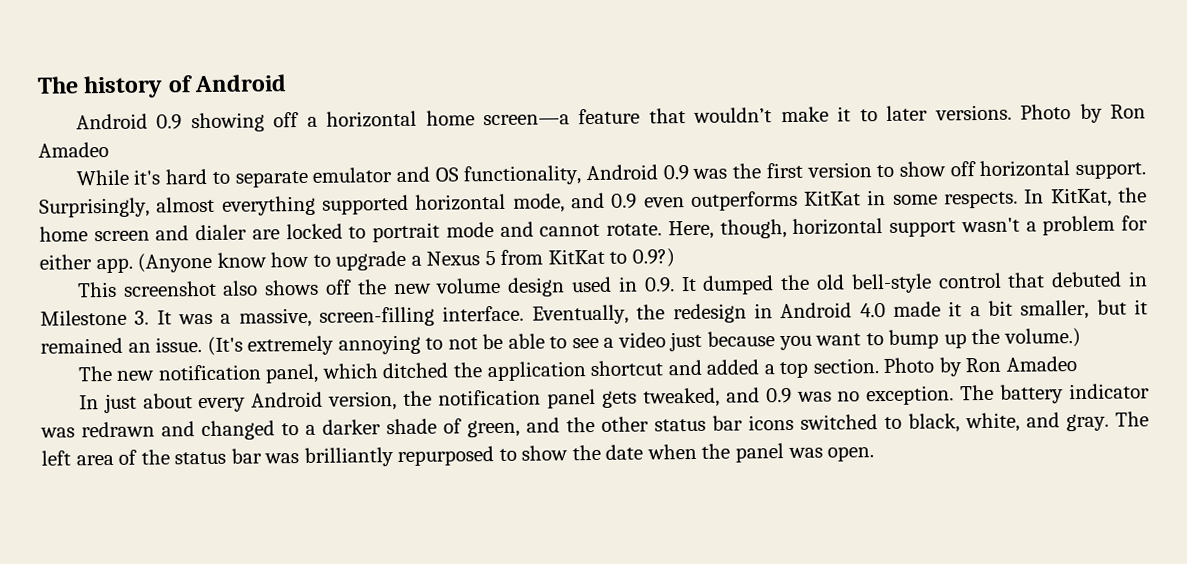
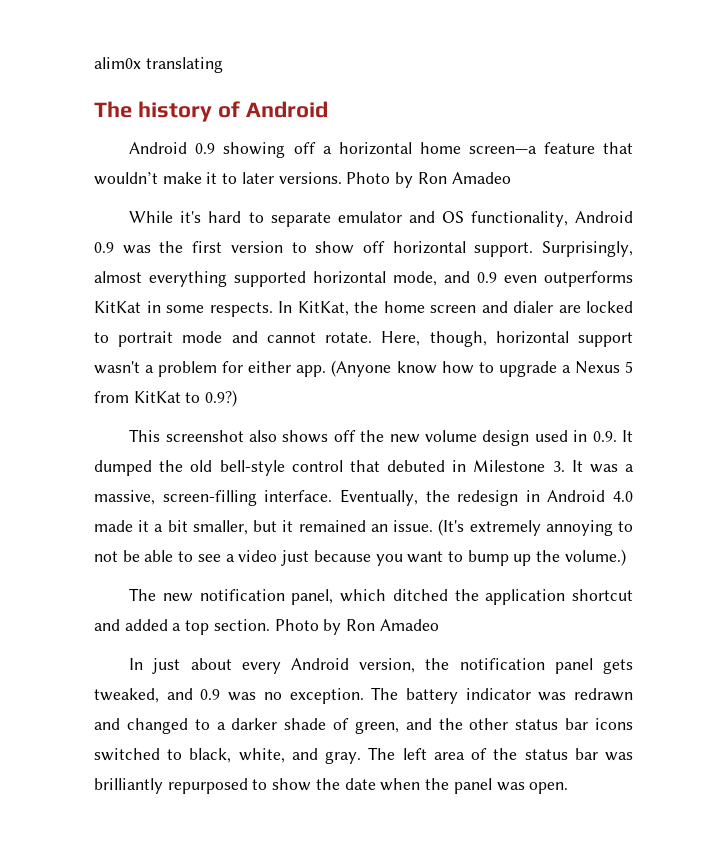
(37, 85) none -> [94,57,223,73] alim0x translating //

